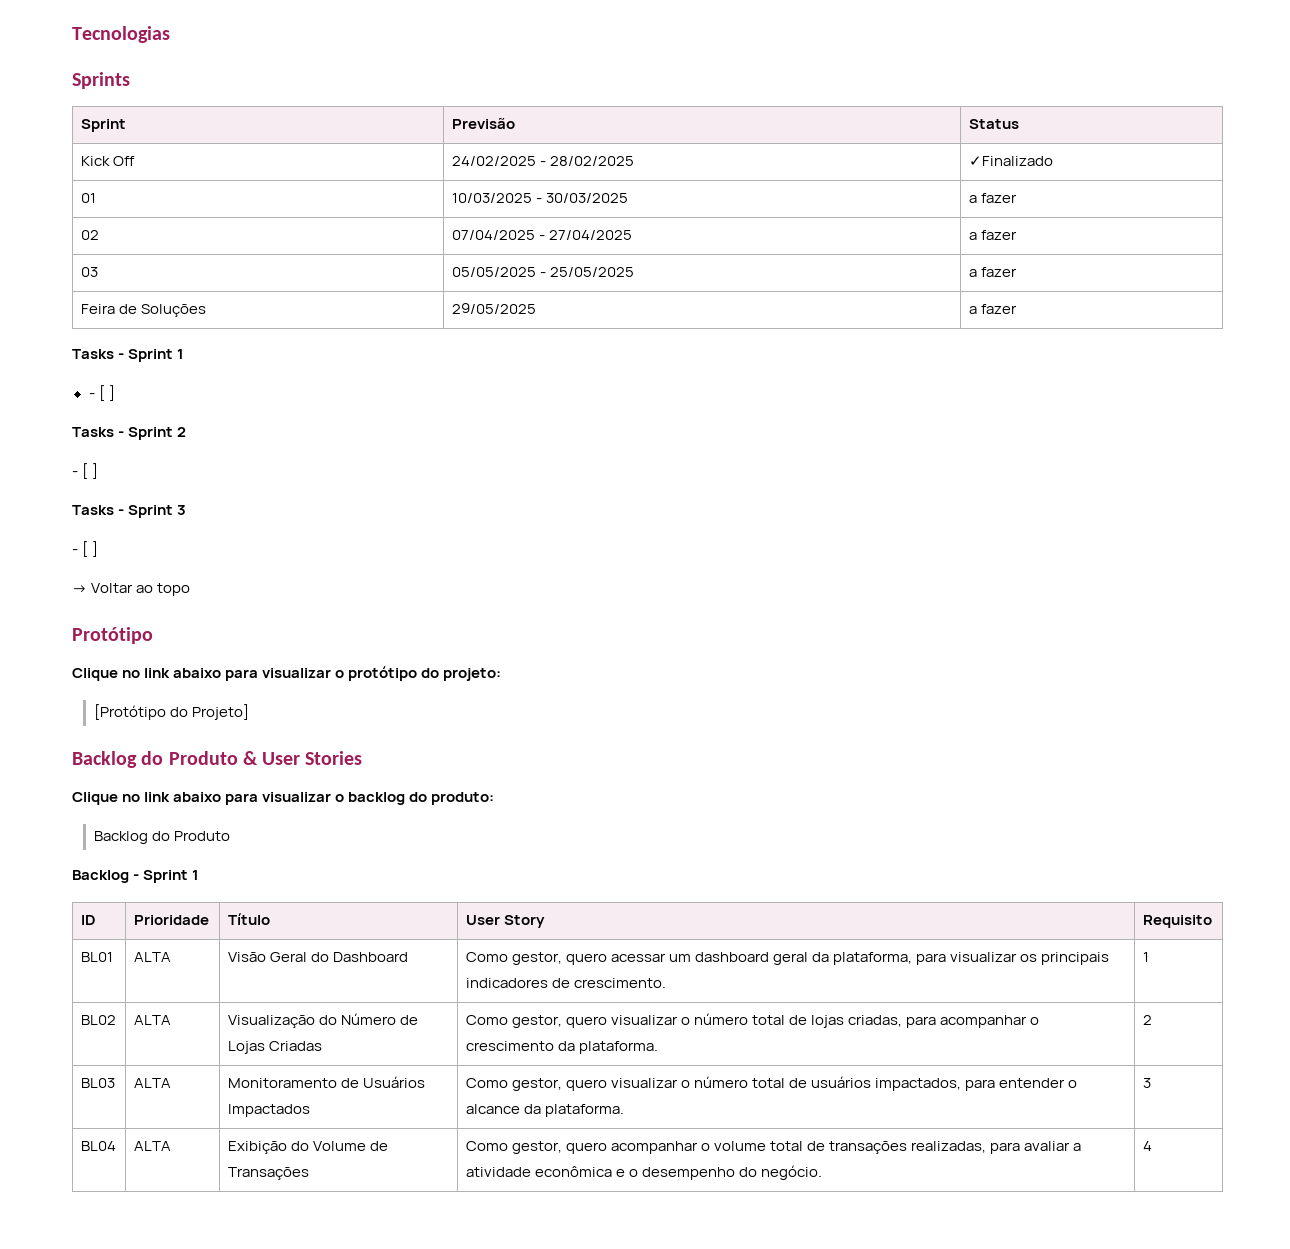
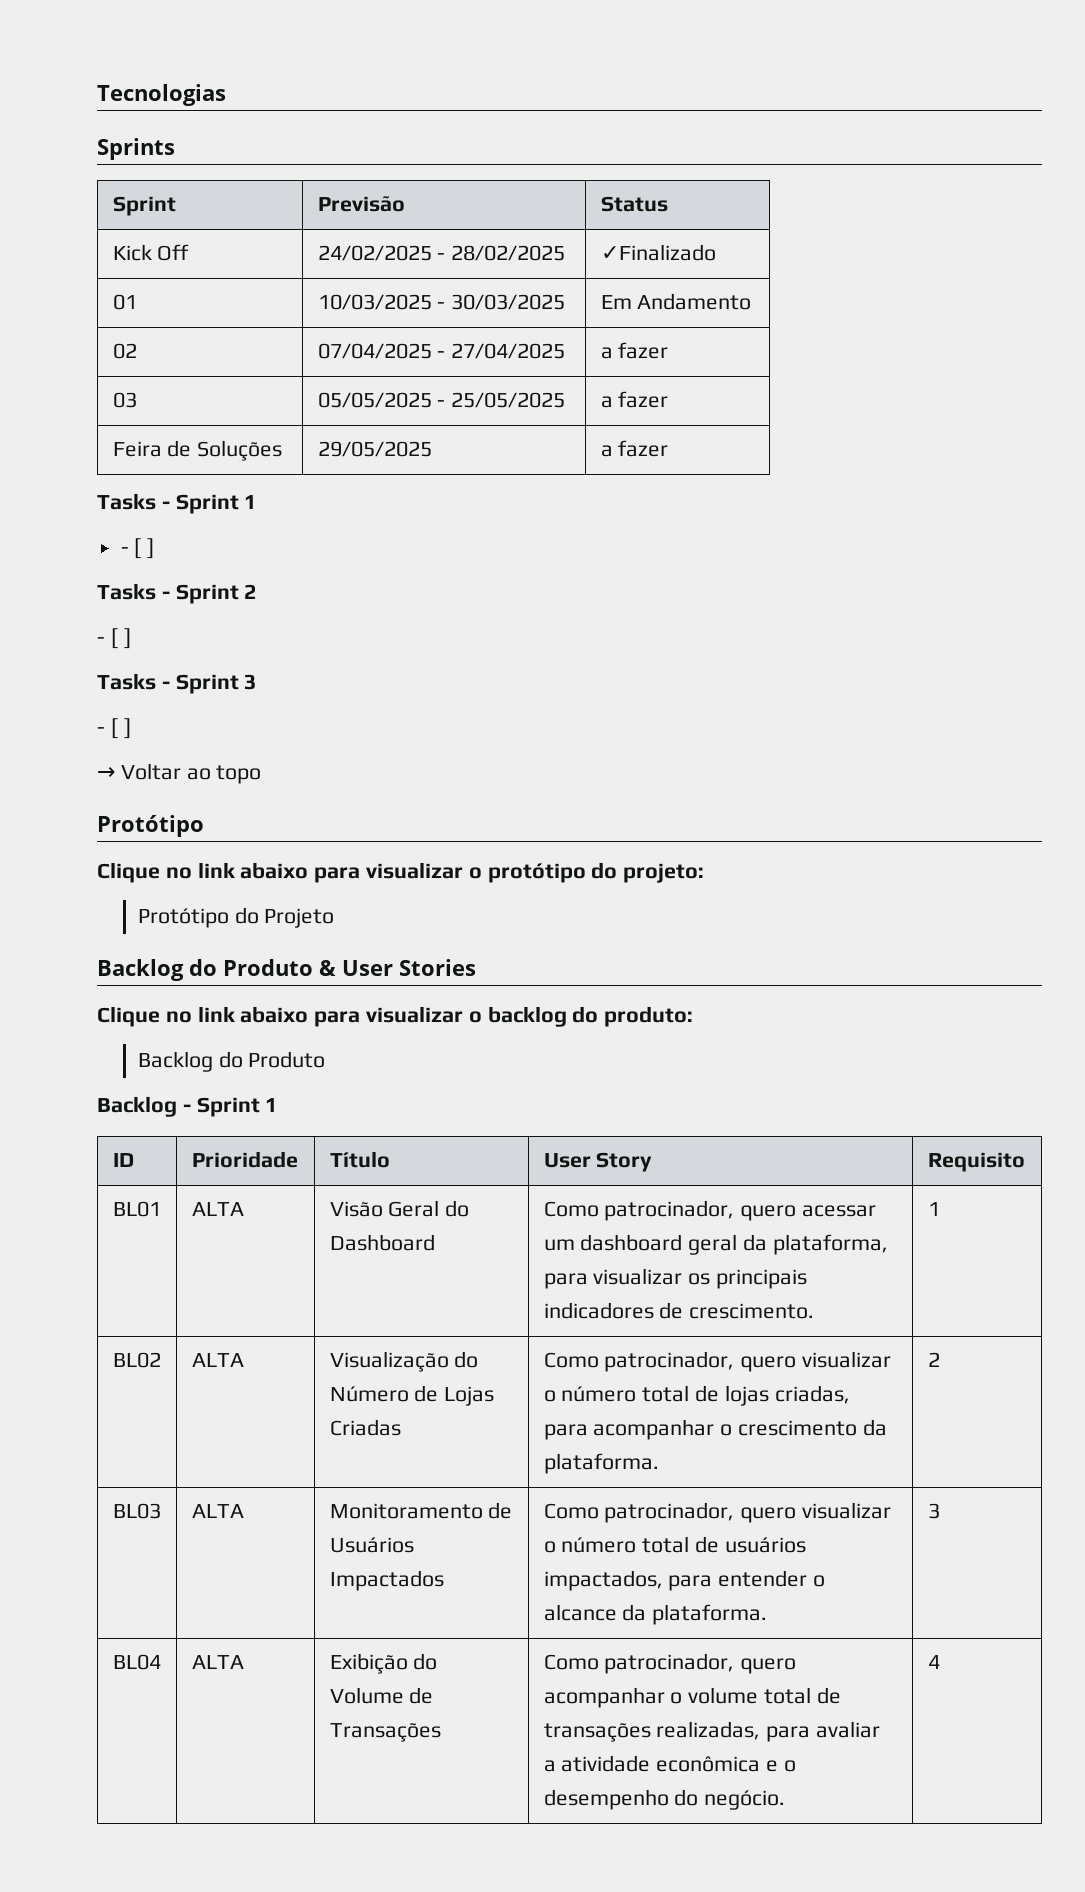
[968,193,1017,203] a fazer -> [600,293,752,310] Em Andamento
[93,704,249,720] [Protótipo do Projeto] -> [137,907,335,928] Protótipo do Projeto
[511,952,562,965] gestor, -> [604,1200,735,1221] patrocinador,
[511,1015,562,1028] gestor, -> [604,1351,735,1372] patrocinador,
[511,1078,562,1091] gestor, -> [604,1502,735,1523] patrocinador,
[511,1141,562,1154] gestor, -> [604,1653,735,1674] patrocinador,

